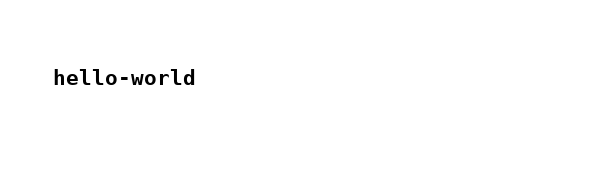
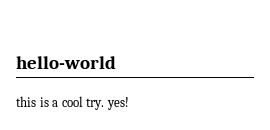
(196, 77) none -> [16,96,129,110] // this is a cool try. yes!

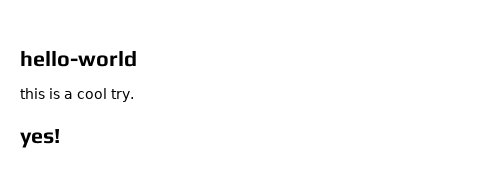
(105, 104) none -> (134, 95) //

